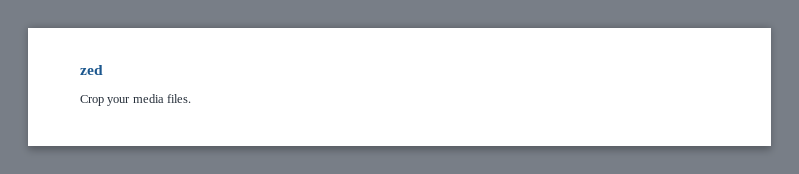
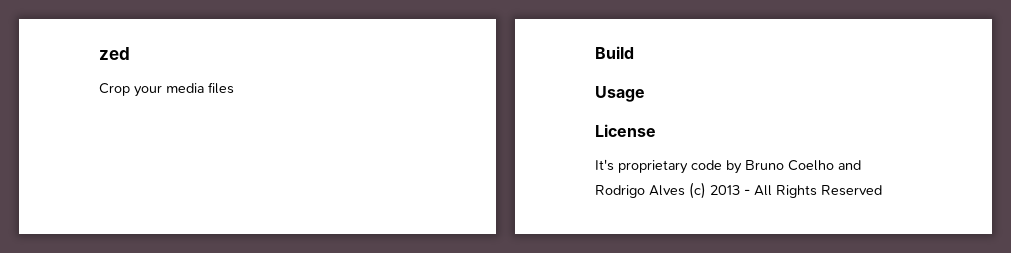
[167,94,192,103] files. -> [208,82,234,94] [595,46,634,59] [595,86,645,102] [595,124,656,137] [595,159,861,174] [595,182,882,199] files // Build // Usage // License // It's proprietary code by Bruno Coelho and Rodrigo Alves (c) 2013 - All Rights Reserved

